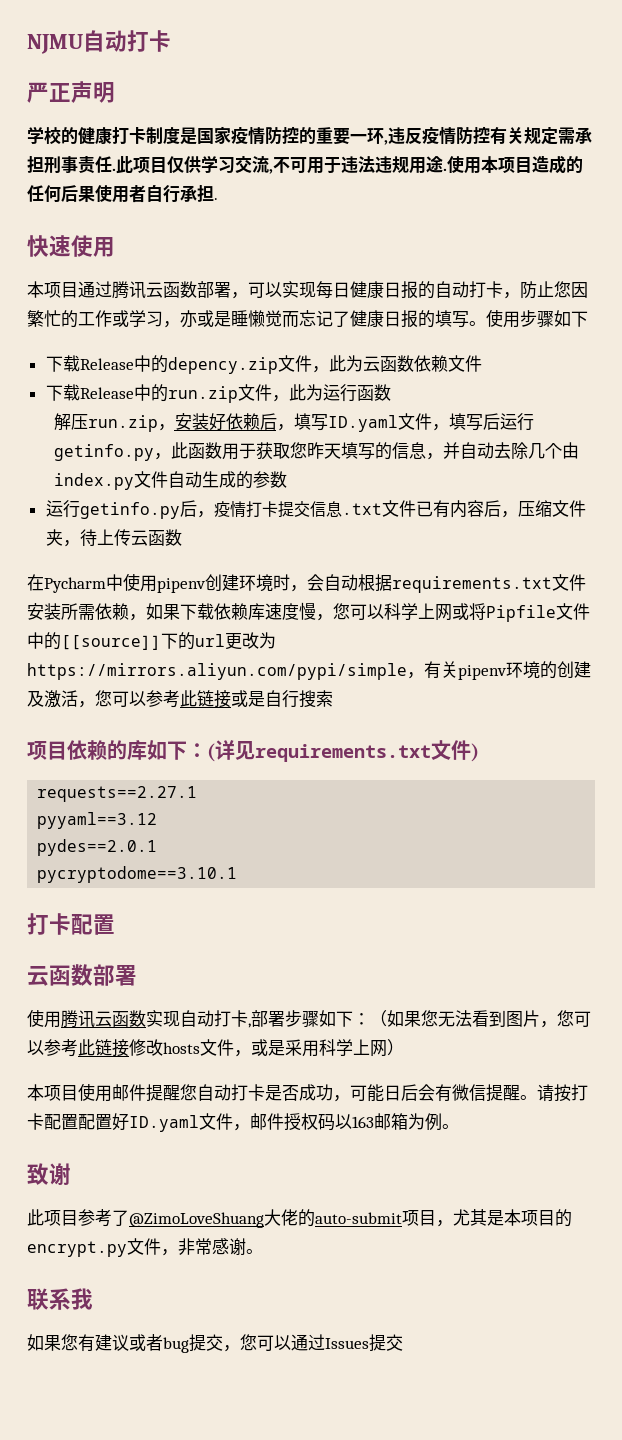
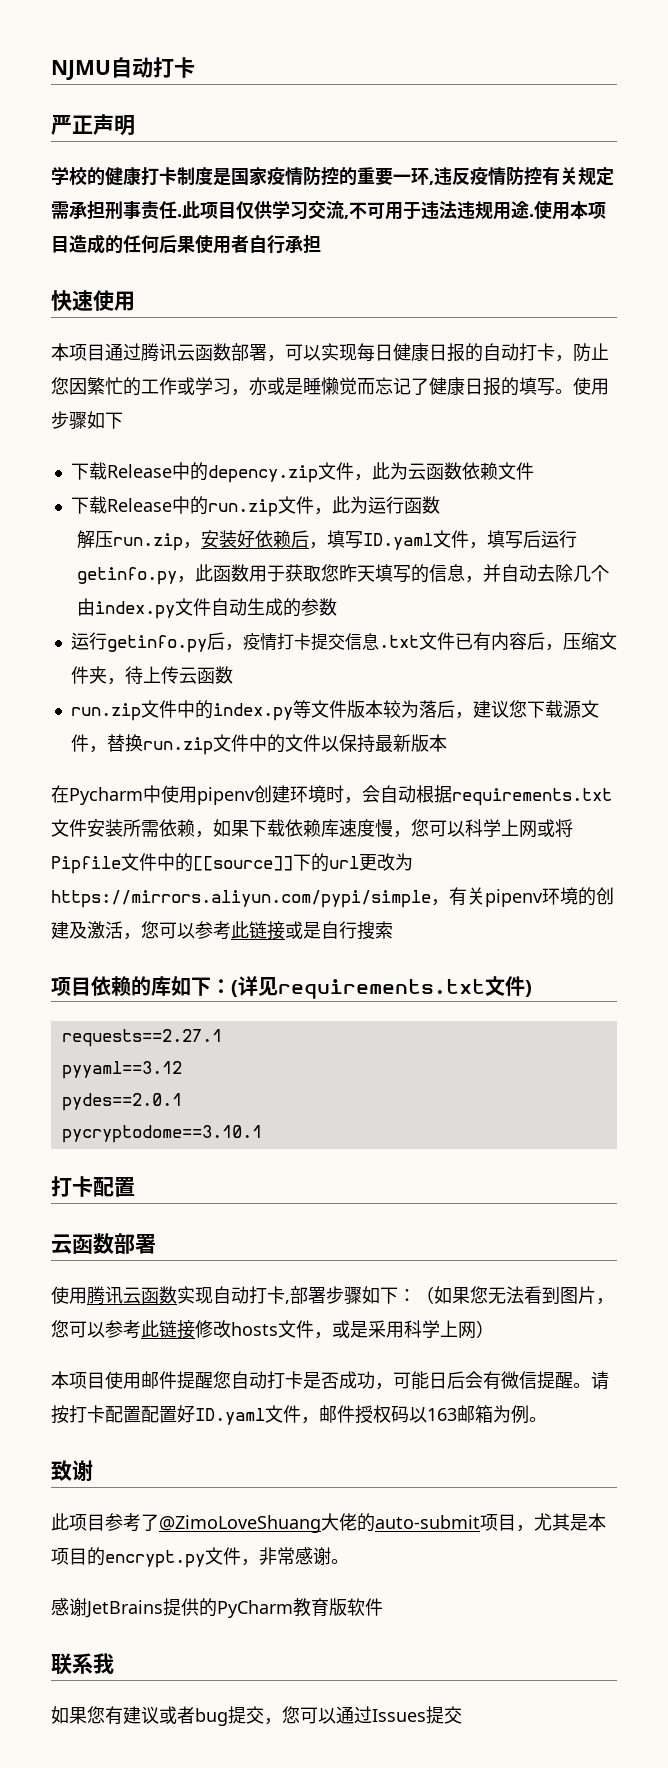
[214,198,218,200] . -> (321, 243) none
(182, 537) none -> [70,700,599,721] [70,734,447,755] // run.zip文件中的index.py等文件版本较为落后，建议您下载源文件，替换run.zip文件中的文件以保持最新版本
(263, 1251) none -> [51,1598,383,1618] // 感谢JetBrains提供的PyCharm教育版软件

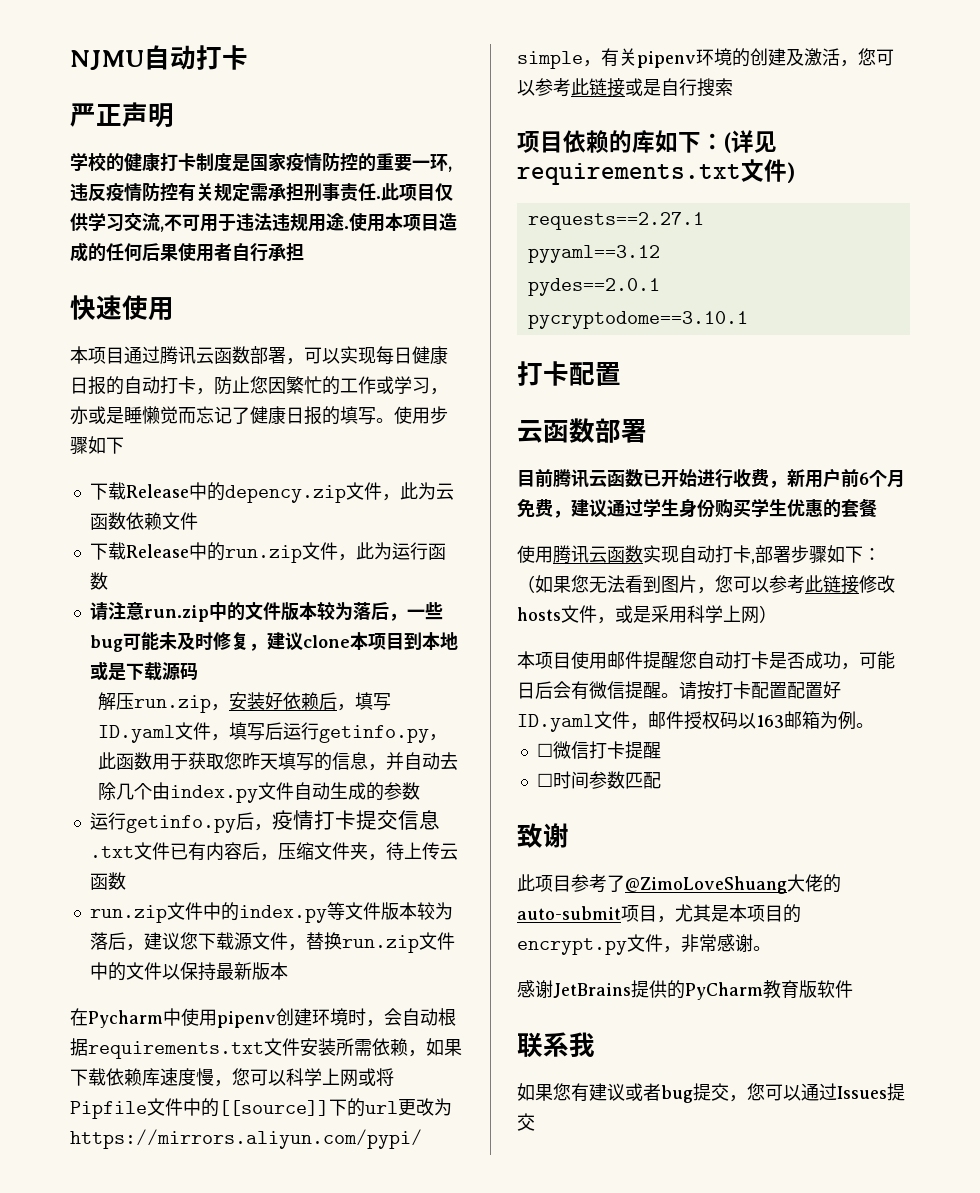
(440, 505) none -> [89,601,443,622] [89,632,458,652] [89,661,198,681] // 请注意run.zip中的文件版本较为落后，一些bug可能未及时修复，建议clone本项目到本地或是下载源码
(156, 1244) none -> [517,468,905,488] [517,498,877,518] // 目前腾讯云函数已开始进行收费，新用户前6个月免费，建议通过学生身份购买学生优惠的套餐
(547, 1419) none -> [536,741,661,759] [536,771,661,789] // ☐微信打卡提醒 // ☐时间参数匹配

